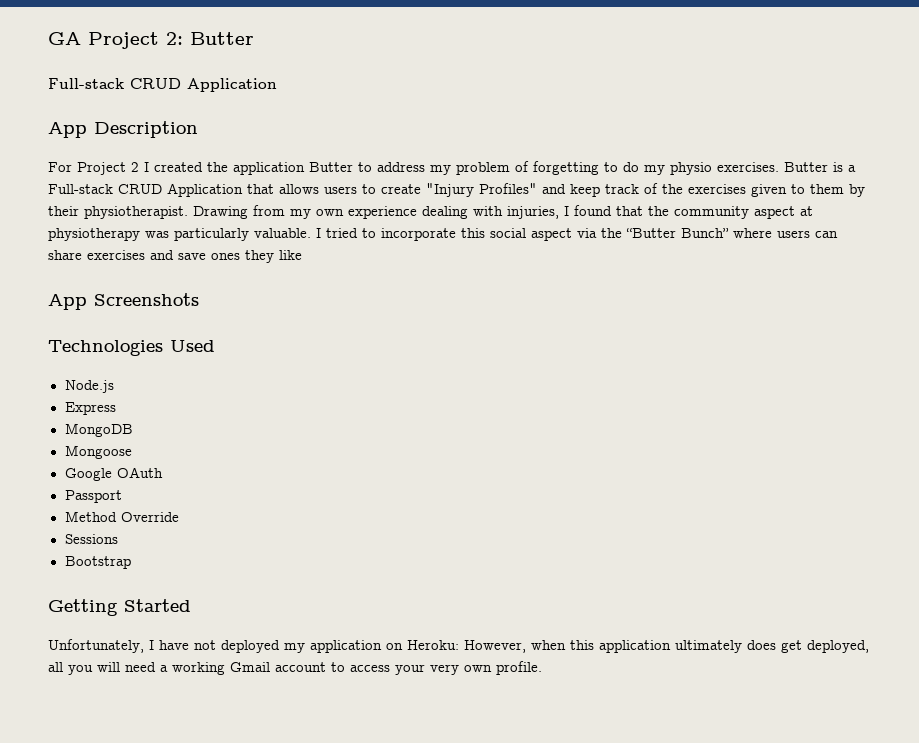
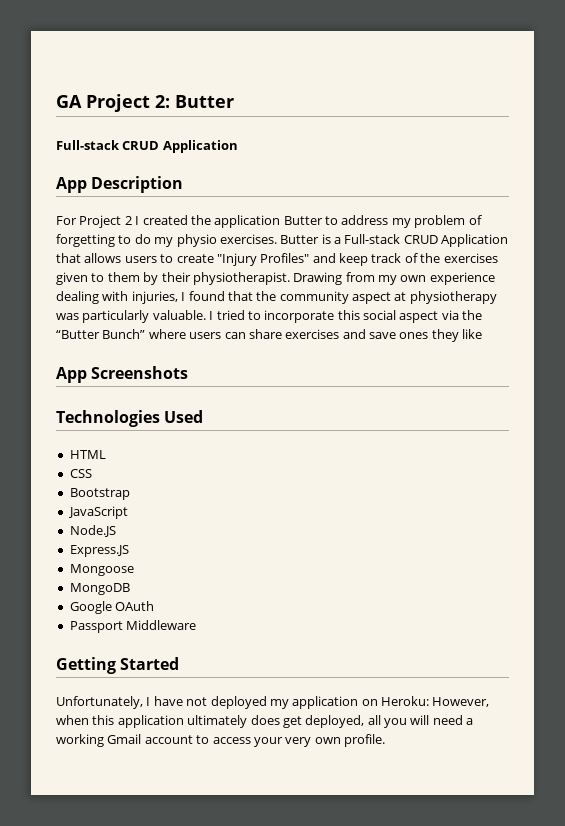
[64,380,114,393] [64,402,116,415] Node.js // Express -> [69,450,106,459] [69,469,92,478] [69,488,130,500] [67,506,128,519] [69,525,116,537] [69,545,129,557] [69,564,134,576] HTML // CSS // Bootstrap // JavaScript // Node.JS // Express.JS // Mongoose
[64,445,132,459] // Mongoose -> (130, 589) none
[64,511,179,522] [64,534,118,544] [64,556,131,569] // Method Override // Sessions // Bootstrap -> [126,620,197,630] Middleware

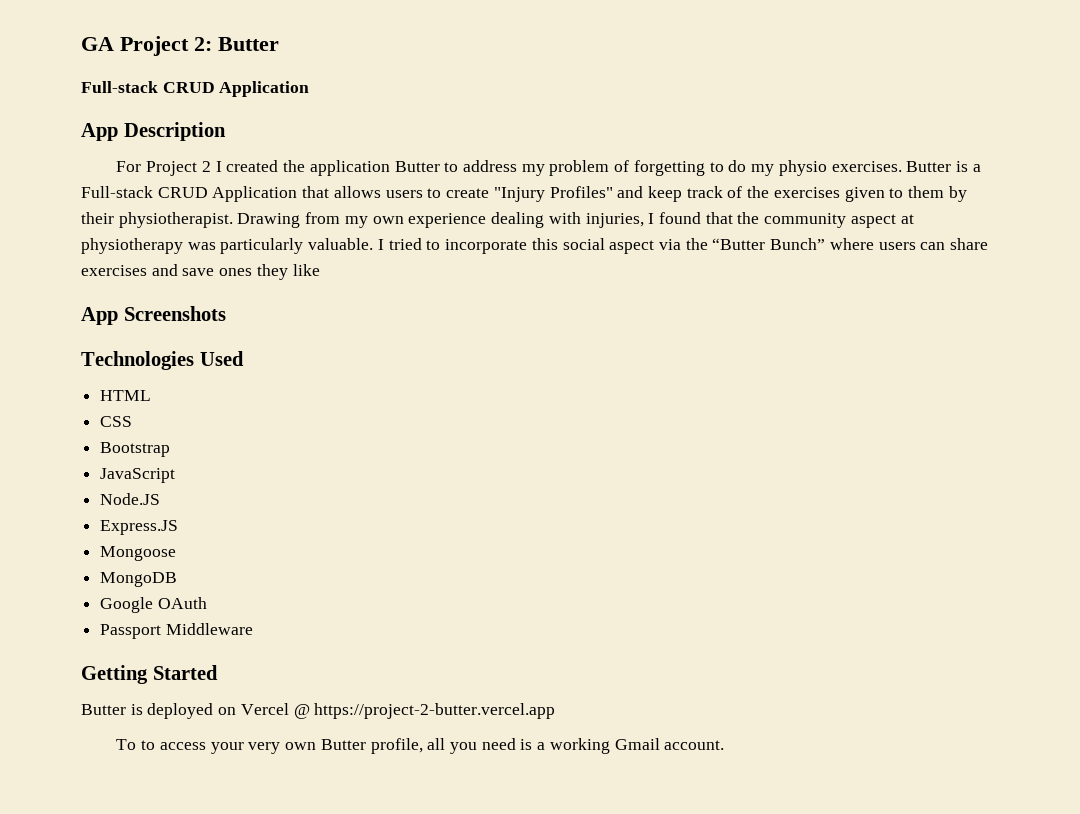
[56,696,490,709] [56,715,474,728] [56,734,193,747] Unfortunately, I have not deployed my application on Heroku: However, when this application ultimately does get deployed, all you will need a working Gmail account -> [81,703,556,719] [116,739,137,750] Butter is deployed on Vercel @ https://project-2-butter.vercel.app // To
[344,734,385,747] profile. -> [320,738,725,754] Butter profile, all you need is a working Gmail account.

